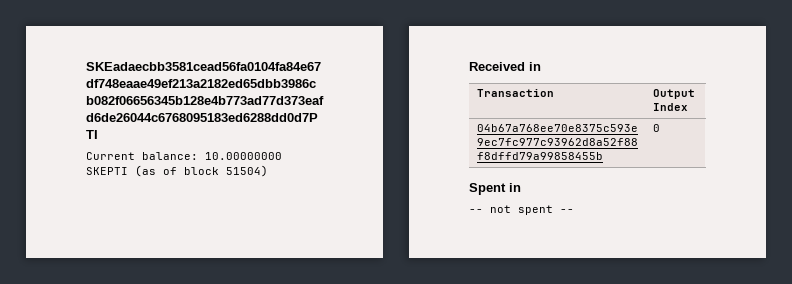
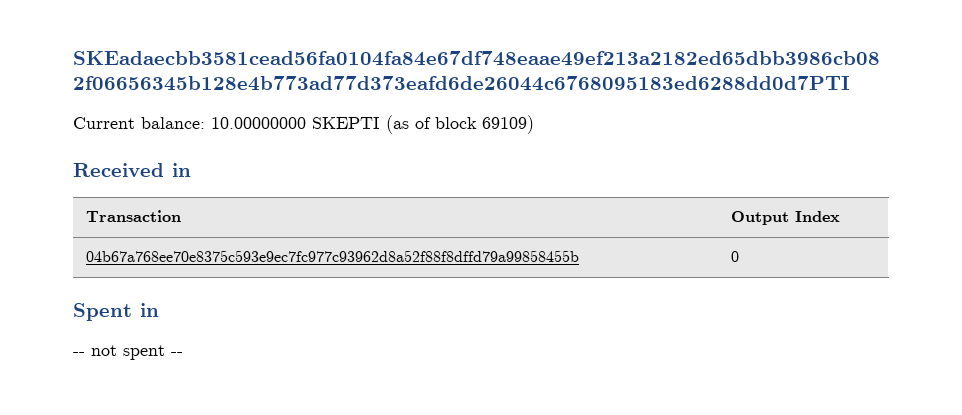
[226,165,268,177] 51504) -> [482,115,534,134] 69109)

